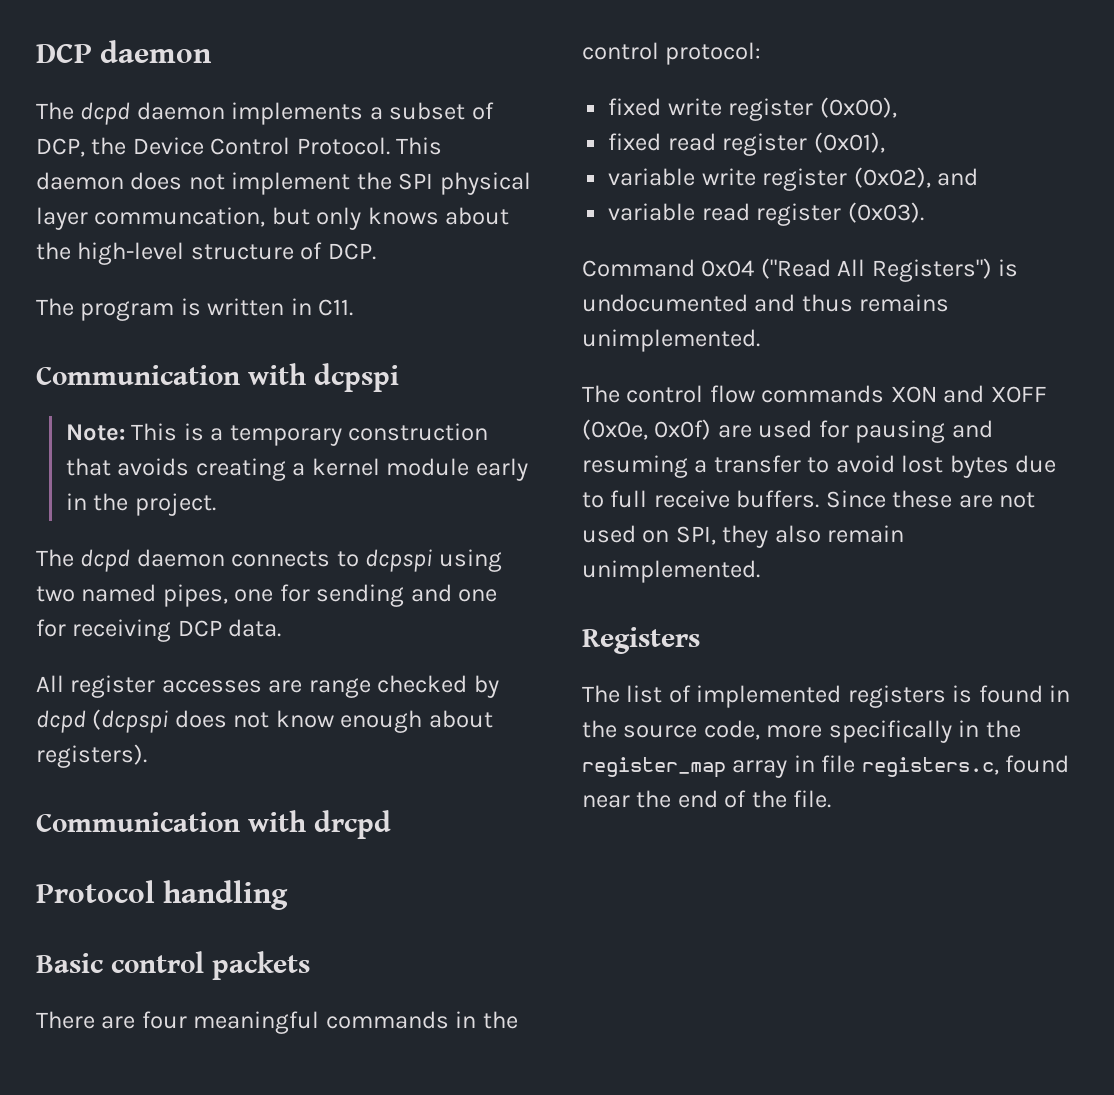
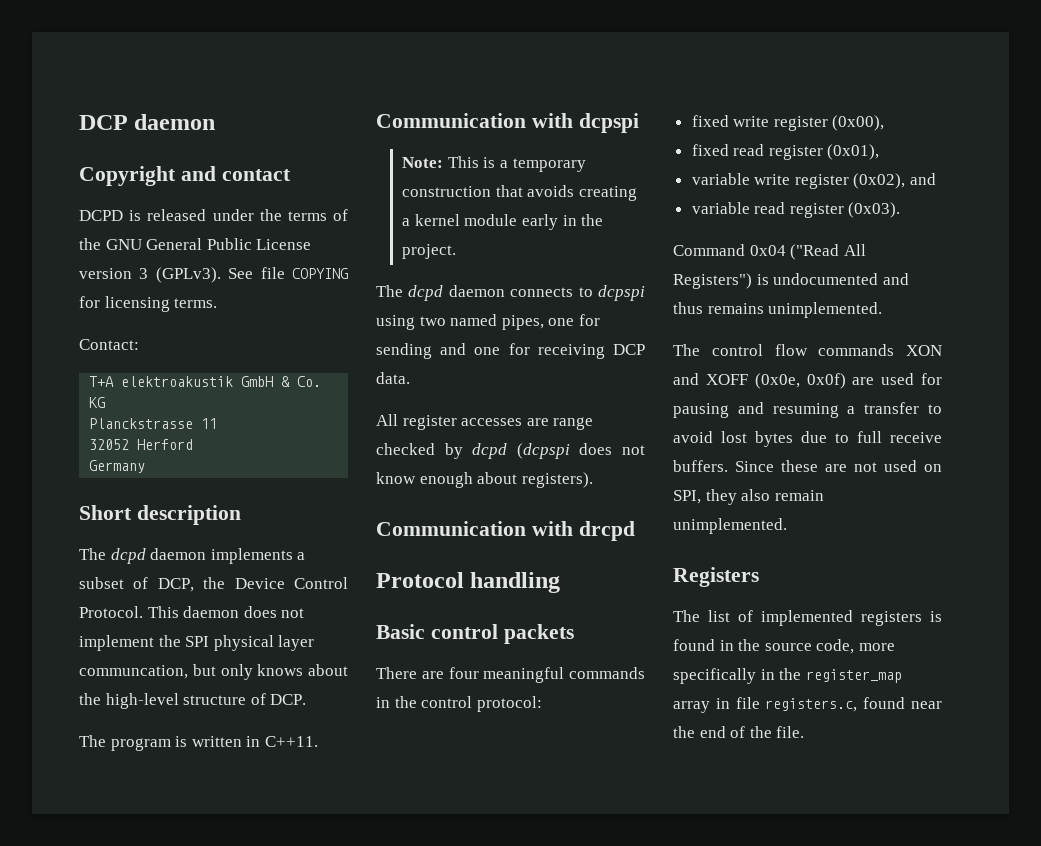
(213, 51) none -> [79,166,291,186] [79,209,348,221] [79,238,312,250] [79,267,348,283] [79,296,218,312] [79,339,139,350] [89,376,322,387] [89,397,106,408] [89,418,218,429] [89,439,194,450] [89,460,146,473] [79,505,241,525] // Copyright and contact // DCPD is released under the terms of the GNU General Public License version 3 (GPLv3). See file COPYING for licensing terms. // Contact: // T+A elektroakustik GmbH & Co. KG // Planckstrasse 11 // 32052 Herford // Germany // Short description
[318,299,354,316] C11. -> [264,736,318,747] C++11.

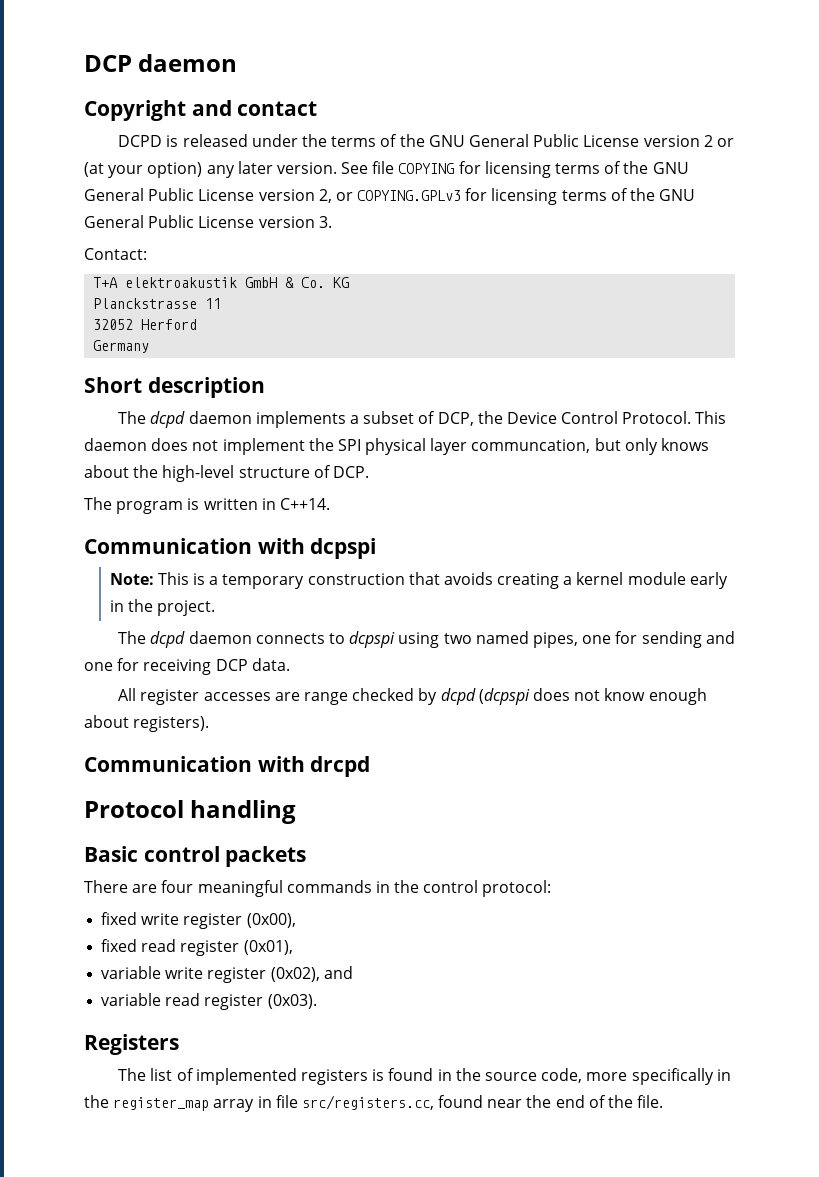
[139,267,221,283] 3 (GPLv3). -> [703,135,734,147] [84,161,337,178] 2 or (at your option) any later version.
[174,298,218,308] terms. -> [555,161,689,174] [84,188,696,205] [84,215,332,228] terms of the GNU General Public License version 2, or COPYING.GPLv3 for licensing terms of the GNU General Public License version 3.
[264,736,318,747] C++11. -> [279,498,330,510] C++14.
[673,244,866,260] [673,273,909,289] [673,302,883,318] [673,344,942,356] [673,373,942,389] [673,402,942,418] [673,431,942,447] [673,460,942,472] [673,489,824,505] [673,518,787,534] // Command 0x04 ("Read All Registers") is undocumented and thus remains unimplemented. // The control flow commands XON and XOFF (0x0e, 0x0f) are used for pausing and resuming a transfer to avoid lost bytes due to full receive buffers. Since these are not used on SPI, they also remain unimplemented. -> (317, 1001) none
[765,698,858,712] registers.c, -> [301,1095,434,1110] src/registers.cc,

